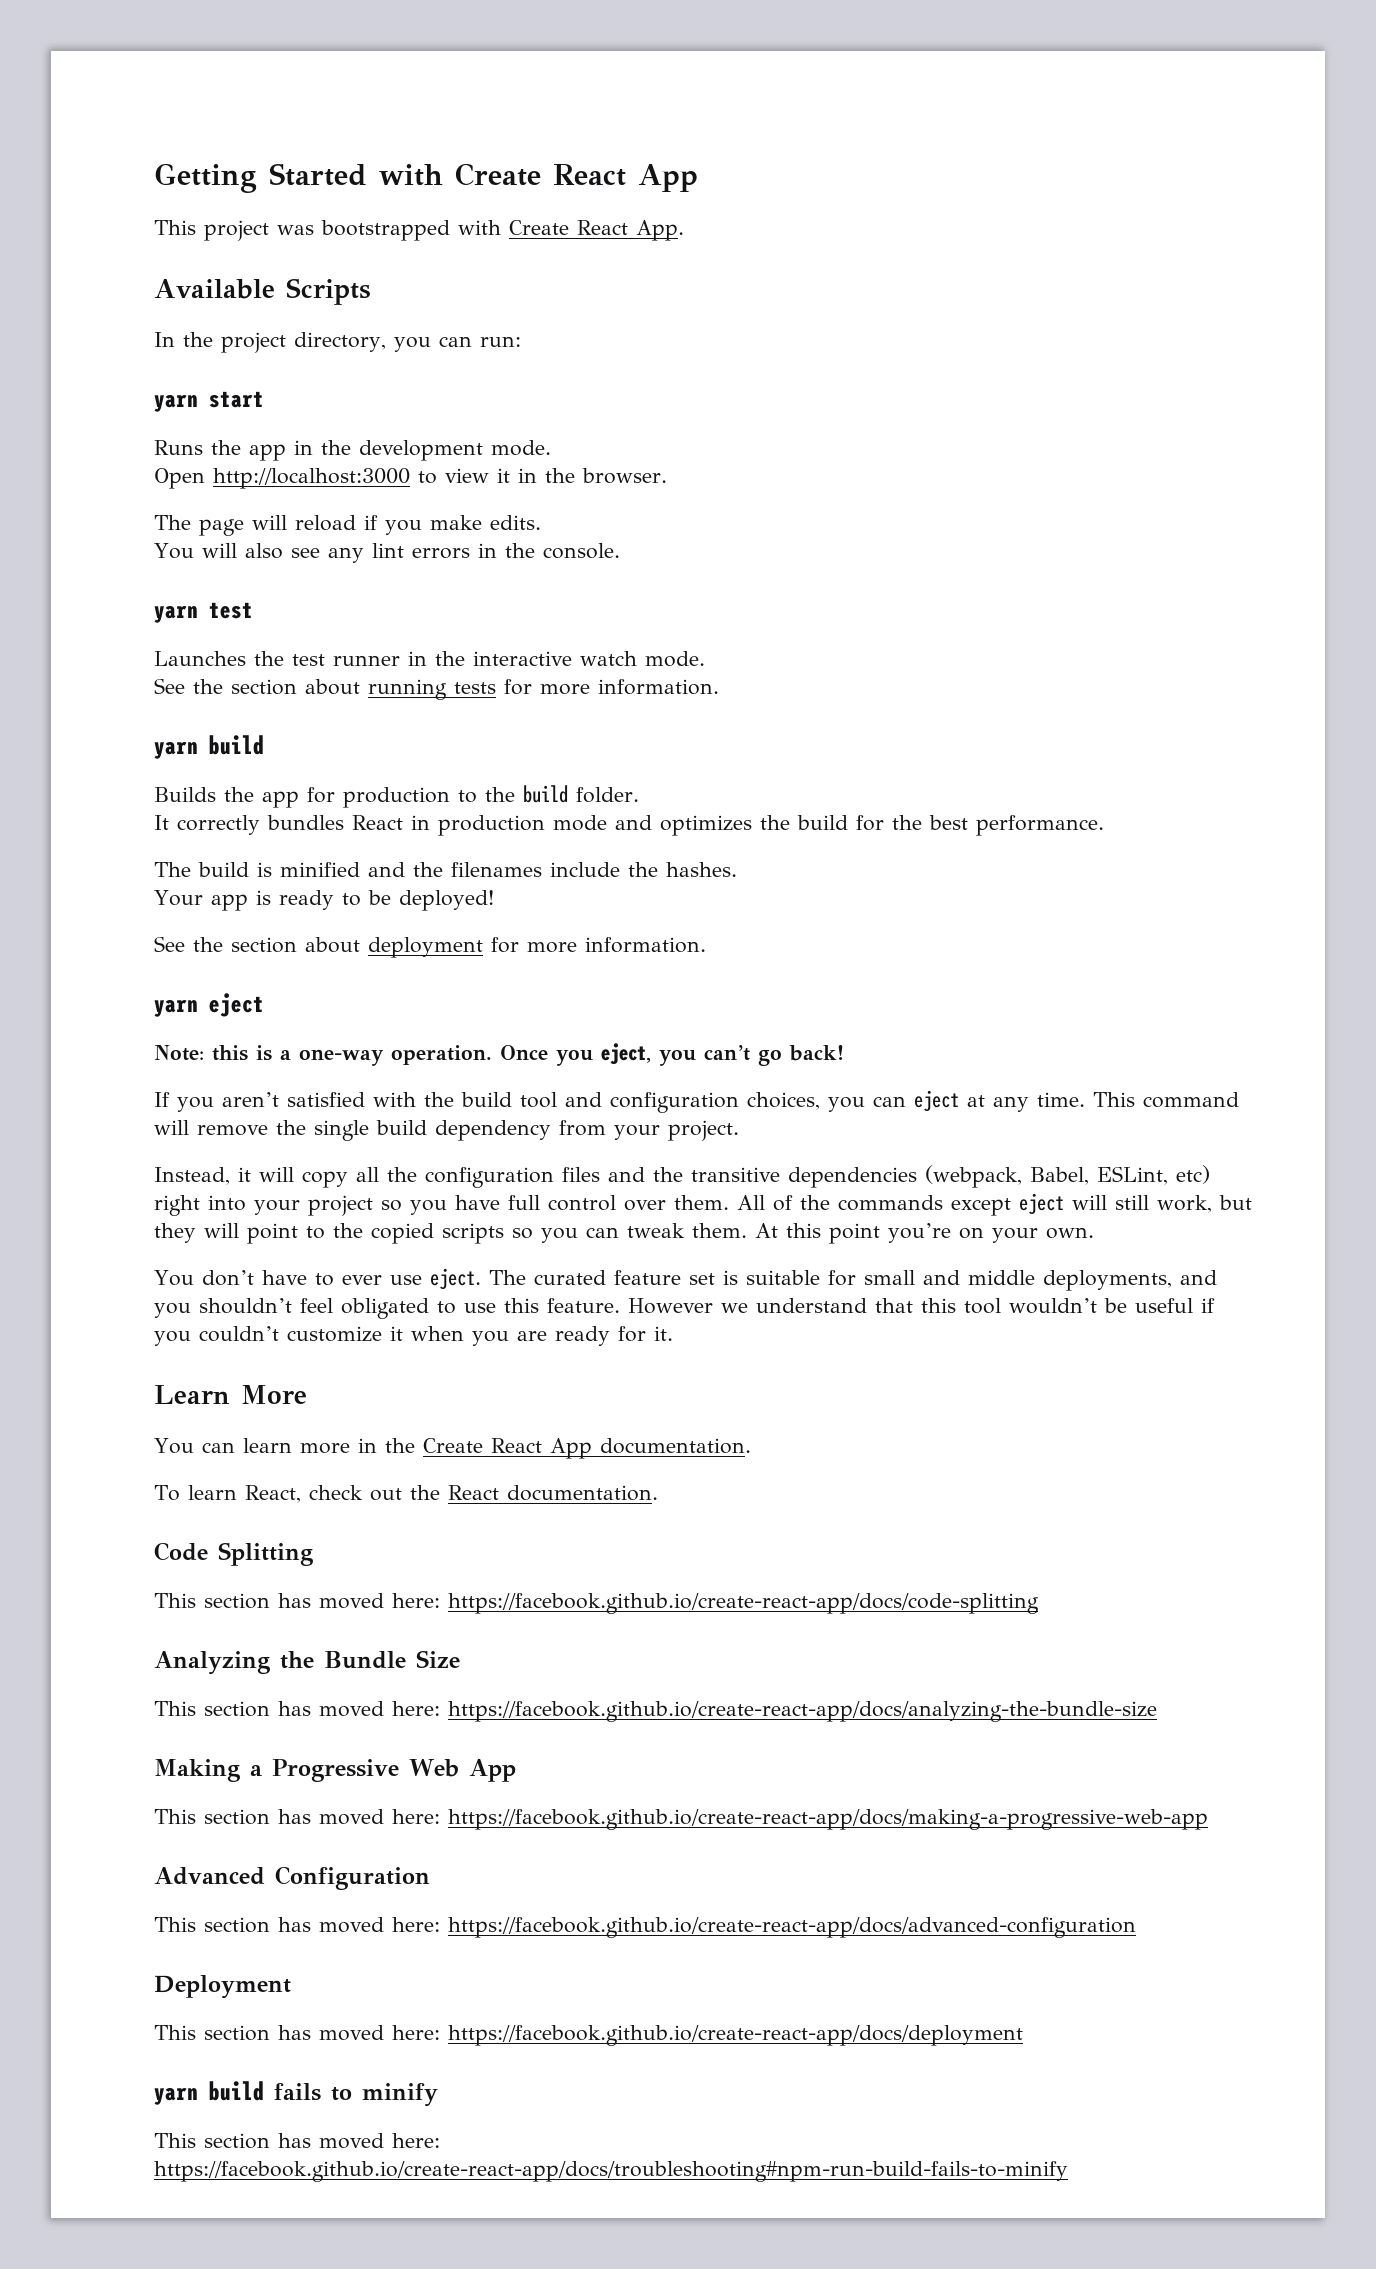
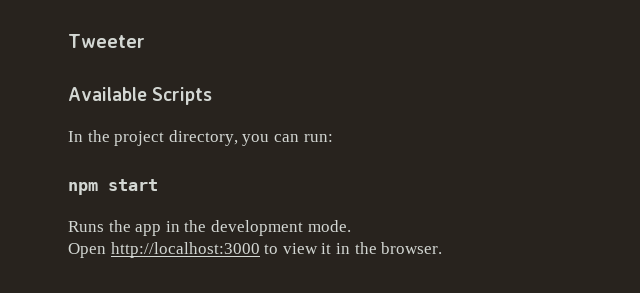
[154,163,698,193] [154,220,684,241] Getting Started with Create React App // This project was bootstrapped with Create React App. -> [68,34,145,48] Tweeter
[154,394,198,412] yarn -> [68,182,98,195] npm
[154,515,541,536] [154,543,620,563] [154,602,253,623] [154,651,705,667] [154,678,719,700] [154,735,264,759] [154,785,639,808] [154,815,1104,836] [154,862,737,877] [154,890,494,911] [154,936,706,958] [154,993,264,1017] [154,1043,844,1066] [154,1090,1239,1113] [154,1120,739,1141] [154,1165,1210,1188] [154,1193,1252,1216] [154,1223,1094,1244] [154,1268,1217,1291] [154,1298,1215,1319] [154,1326,673,1346] [154,1385,307,1404] [154,1438,751,1459] [154,1485,658,1503] [154,1542,313,1566] [154,1593,1039,1614] [154,1650,460,1675] [154,1701,1157,1722] [154,1759,516,1782] [154,1809,1208,1830] [154,1866,430,1890] [154,1917,1136,1938] [154,1975,291,1999] [154,2025,1023,2046] [154,2081,438,2107] [154,2133,440,2149] [154,2161,1068,2182] // The page will reload if you make edits. // You will also see any lint errors in the console. // yarn test // Launches the test runner in the interactive watch mode. // See the section about running tests for more information. // yarn build // Builds the app for production to the build folder. // It correctly bundles React in production mode and optimizes the build for the best performance. // The build is minified and the filenames include the hashes. // Your app is ready to be deployed! // See the section about deployment for more information. // yarn eject // Note: this is a one-way operation. Once you eject, you can’t go back! // If you aren’t satisfied with the build tool and configuration choices, you can eject at any time. This command will remove the single build dependency from your project. // Instead, it will copy all the configuration files and the transitive dependencies (webpack, Babel, ESLint, etc) right into your project so you have full control over them. All of the commands except eject will still work, but they will point to the copied scripts so you can tweak them. At this point you’re on your own. // You don’t have to ever use eject. The curated feature set is suitable for small and middle deployments, and you shouldn’t feel obligated to use this feature. However we understand that this tool wouldn’t be useful if you couldn’t customize it when you are ready for it. // Learn More // You can learn more in the Create React App documentation. // To learn React, check out the React documentation. // Code Splitting // This section has moved here: https://facebook.github.io/create-react-app/docs/code-splitting // Analyzing the Bundle Size // This section has moved here: https://facebook.github.io/create-react-app/docs/analyzing-the-bundle-size // Making a Progressive Web App // This section has moved here: https://facebook.github.io/create-react-app/docs/making-a-progressive-web-app // Advanced Configuration // This section has moved here: https://facebook.github.io/create-react-app/docs/advanced-configuration // Deployment // This section has moved here: https://facebook.github.io/create-react-app/docs/deployment // yarn build fails to minify // This section has moved here: https://facebook.github.io/create-react-app/docs/troubleshooting#npm-run-build-fails-to-minify -> (443, 248) none

